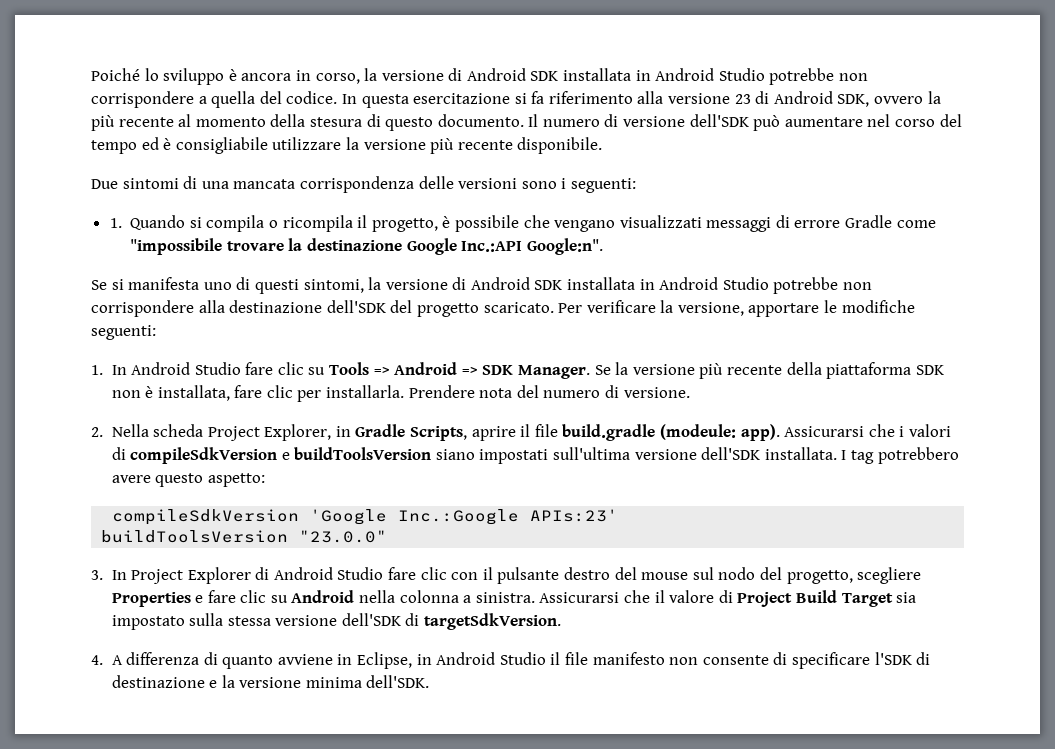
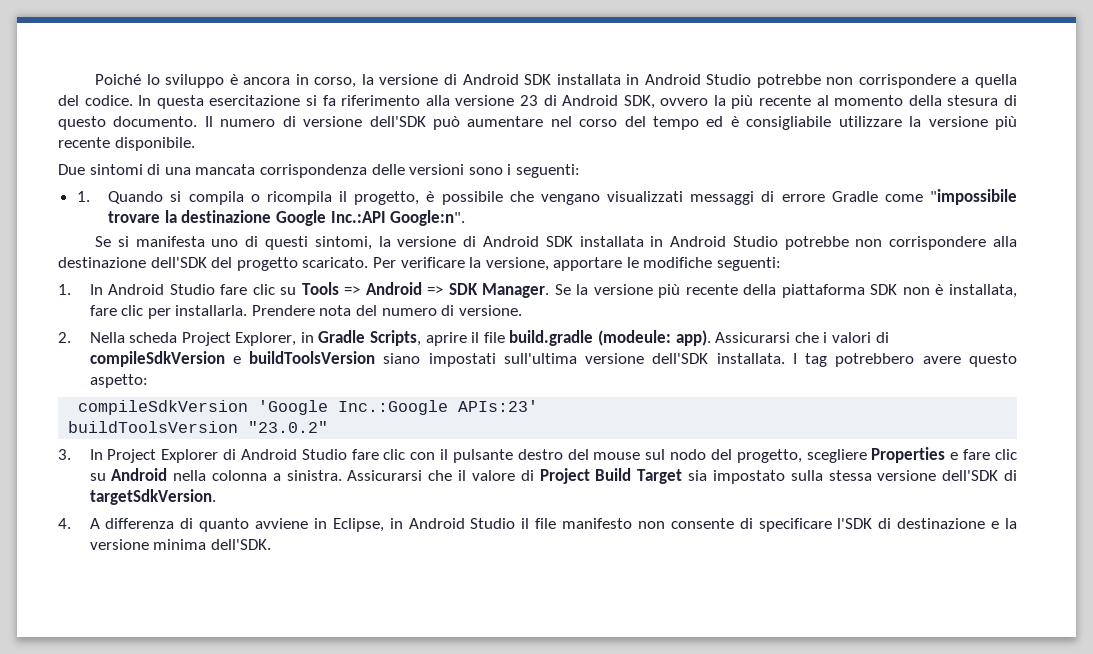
[299,530,388,543] "23.0.0" -> [248,421,329,433] "23.0.2"

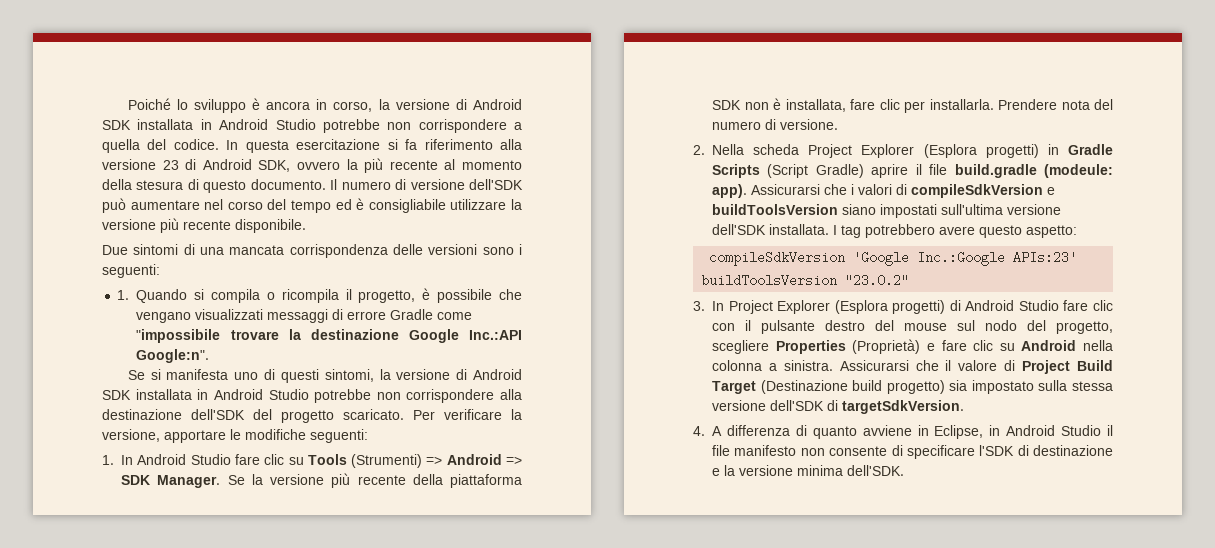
(339, 288) none -> [351,454,423,468] (Strumenti)
[235,330,422,346] Explorer, in Gradle Scripts, -> [861,144,1113,158] [712,164,864,178] Explorer (Esplora progetti) in Gradle Scripts (Script Gradle)
(219, 456) none -> [834,300,946,314] (Esplora progetti)
(946, 455) none -> [852,339,921,354] (Proprietà)
(683, 476) none -> [760,380,945,394] (Destinazione build progetto)

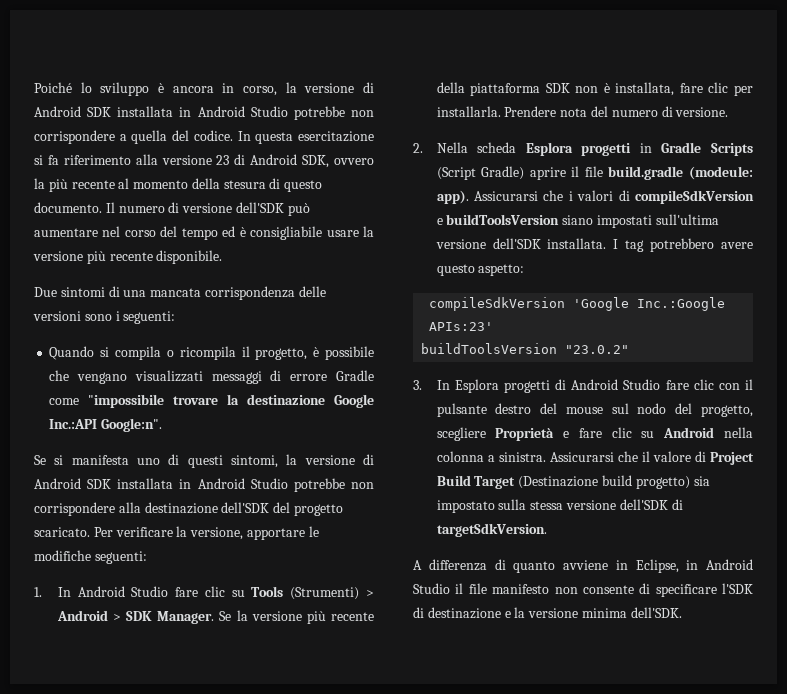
[450,199,507,210] utilizzare -> [326,230,359,237] usare
[117,290,130,300] 1. -> (176, 317) none
[426,454,522,465] => Android => -> [366,590,374,597] [56,610,121,621] > Android >
[808,144,1039,158] Project Explorer (Esplora progetti) -> [525,142,632,156] Esplora progetti
[728,300,946,314] Project Explorer (Esplora progetti) -> [454,379,550,393] Esplora progetti
[775,339,921,354] Properties (Proprietà) -> [495,428,555,441] Proprietà
[693,426,705,436] 4. -> (547, 530) none

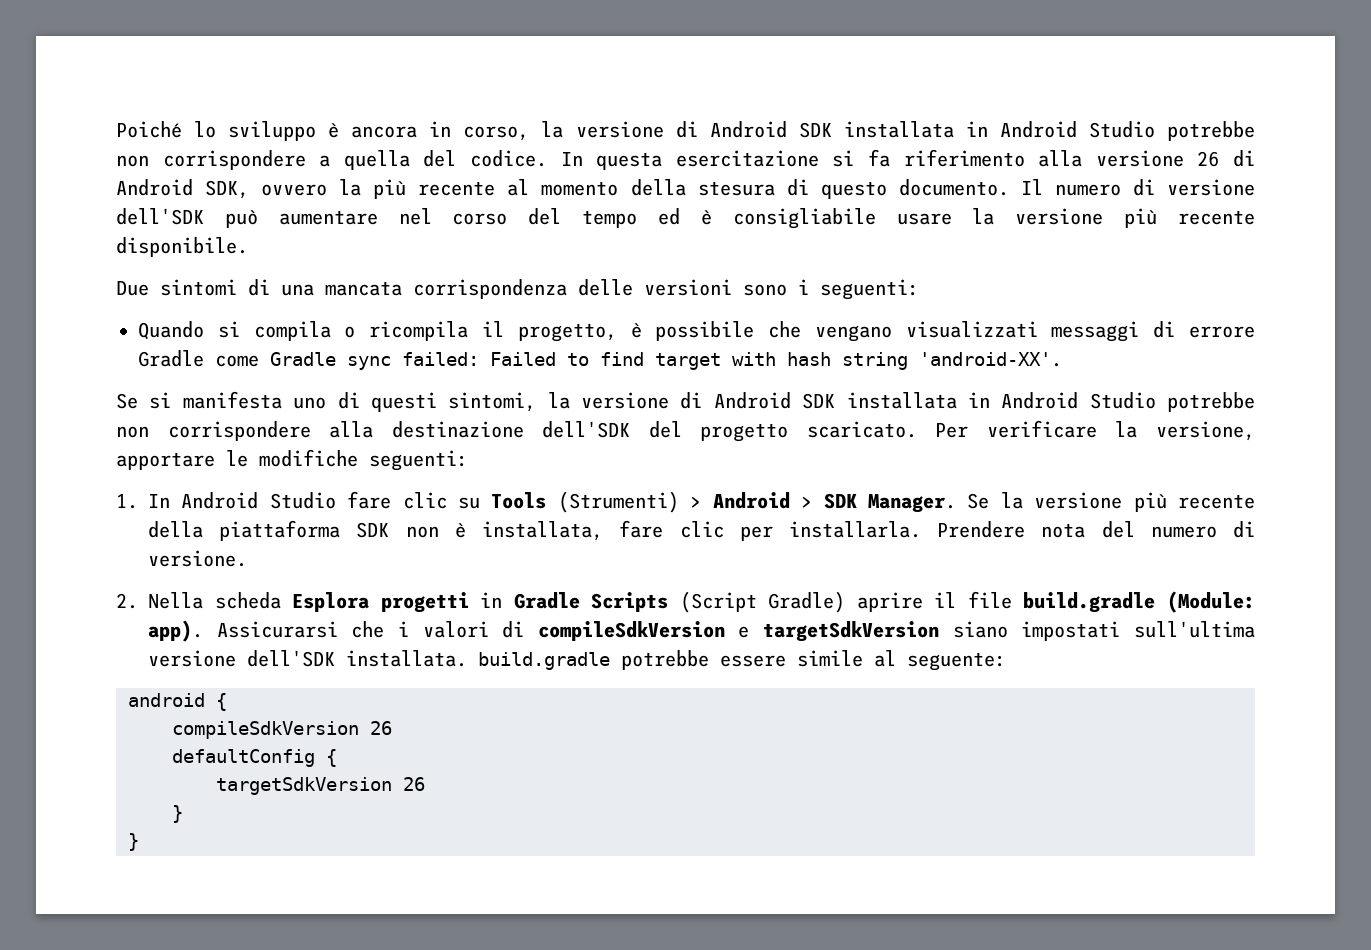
[216,155,230,165] 23 -> [1197,151,1220,167] 26
[88,394,375,408] [49,418,163,432] "impossibile trovare la destinazione Google Inc.:API Google:n". -> [270,352,1062,370] Gradle sync failed: Failed to find target with hash string 'android-XX'.
[689,166,753,180] (modeule: -> [1167,591,1255,613] (Module:
[446,214,560,225] buildToolsVersion -> [763,621,940,642] targetSdkVersion
[613,238,753,252] [436,264,525,276] [429,297,726,311] [429,322,494,331] [421,343,630,354] [413,379,753,393] [436,403,753,417] [436,427,753,441] [436,451,754,465] [436,475,710,489] [436,499,683,513] [436,523,547,537] [413,559,753,573] [413,583,753,597] [413,607,682,619] I tag potrebbero avere questo aspetto: // compileSdkVersion 'Google Inc.:Google APIs:23' // buildToolsVersion "23.0.2" // 3. In Esplora progetti di Android Studio fare clic con il pulsante destro del mouse sul nodo del progetto, scegliere Proprietà e fare clic su Android nella colonna a sinistra. Assicurarsi che il valore di Project Build Target (Destinazione build progetto) sia impostato sulla stessa versione dell'SDK di targetSdkVersion. // A differenza di quanto avviene in Eclipse, in Android Studio il file manifesto non consente di specificare l'SDK di destinazione e la versione minima dell'SDK. -> [478,650,1006,671] [128,693,227,711] [172,721,392,739] [172,749,337,767] [216,777,425,795] [172,805,183,823] [128,833,139,851] build.gradle potrebbe essere simile al seguente: // android { // compileSdkVersion 26 // defaultConfig { // targetSdkVersion 26 // } // }

